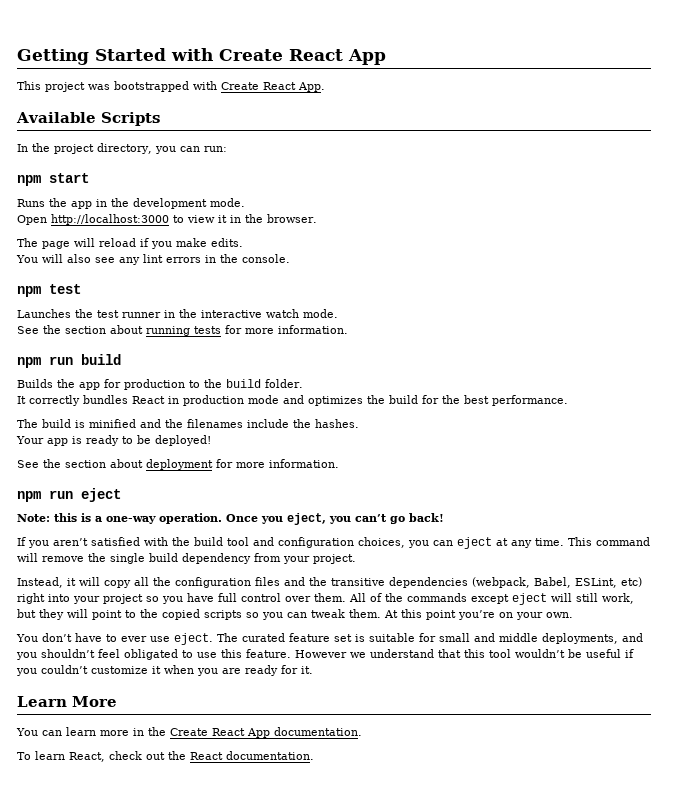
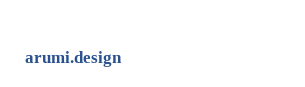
[17,48,386,65] [17,81,325,92] [16,112,160,126] [17,143,227,154] [17,173,89,186] [17,198,245,209] [17,214,317,225] [17,238,243,249] [16,254,290,265] [17,284,81,297] [17,309,338,318] [17,325,348,336] [17,354,121,368] [17,379,303,390] [17,395,568,406] [17,419,359,428] [16,435,211,446] [17,459,339,470] [17,488,121,502] [17,513,444,525] [17,537,650,549] [17,553,356,564] [17,577,642,588] [17,593,634,605] [17,609,573,620] [16,633,643,645] [16,649,634,660] [16,665,313,676] [17,696,117,707] [16,727,362,738] [17,751,314,762] Getting Started with Create React App // This project was bootstrapped with Create React App. // Available Scripts // In the project directory, you can run: // npm start // Runs the app in the development mode. // Open http://localhost:3000 to view it in the browser. // The page will reload if you make edits. // You will also see any lint errors in the console. // npm test // Launches the test runner in the interactive watch mode. // See the section about running tests for more information. // npm run build // Builds the app for production to the build folder. // It correctly bundles React in production mode and optimizes the build for the best performance. // The build is minified and the filenames include the hashes. // Your app is ready to be deployed! // See the section about deployment for more information. // npm run eject // Note: this is a one-way operation. Once you eject, you can’t go back! // If you aren’t satisfied with the build tool and configuration choices, you can eject at any time. This command will remove the single build dependency from your project. // Instead, it will copy all the configuration files and the transitive dependencies (webpack, Babel, ESLint, etc) right into your project so you have full control over them. All of the commands except eject will still work, but they will point to the copied scripts so you can tweak them. At this point you’re on your own. // You don’t have to ever use eject. The curated feature set is suitable for small and middle deployments, and you shouldn’t feel obligated to use this feature. However we understand that this tool wouldn’t be useful if you couldn’t customize it when you are ready for it. // Learn More // You can learn more in the Create React App documentation. // To learn React, check out the React documentation. -> [25,51,122,67] arumi.design

